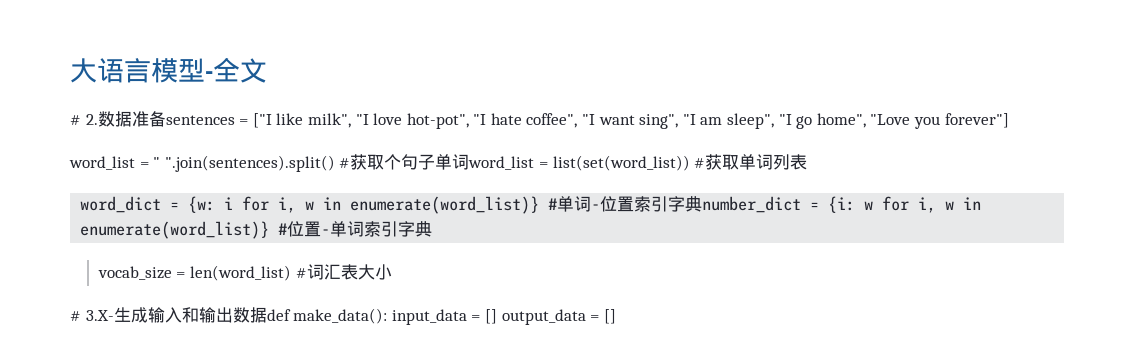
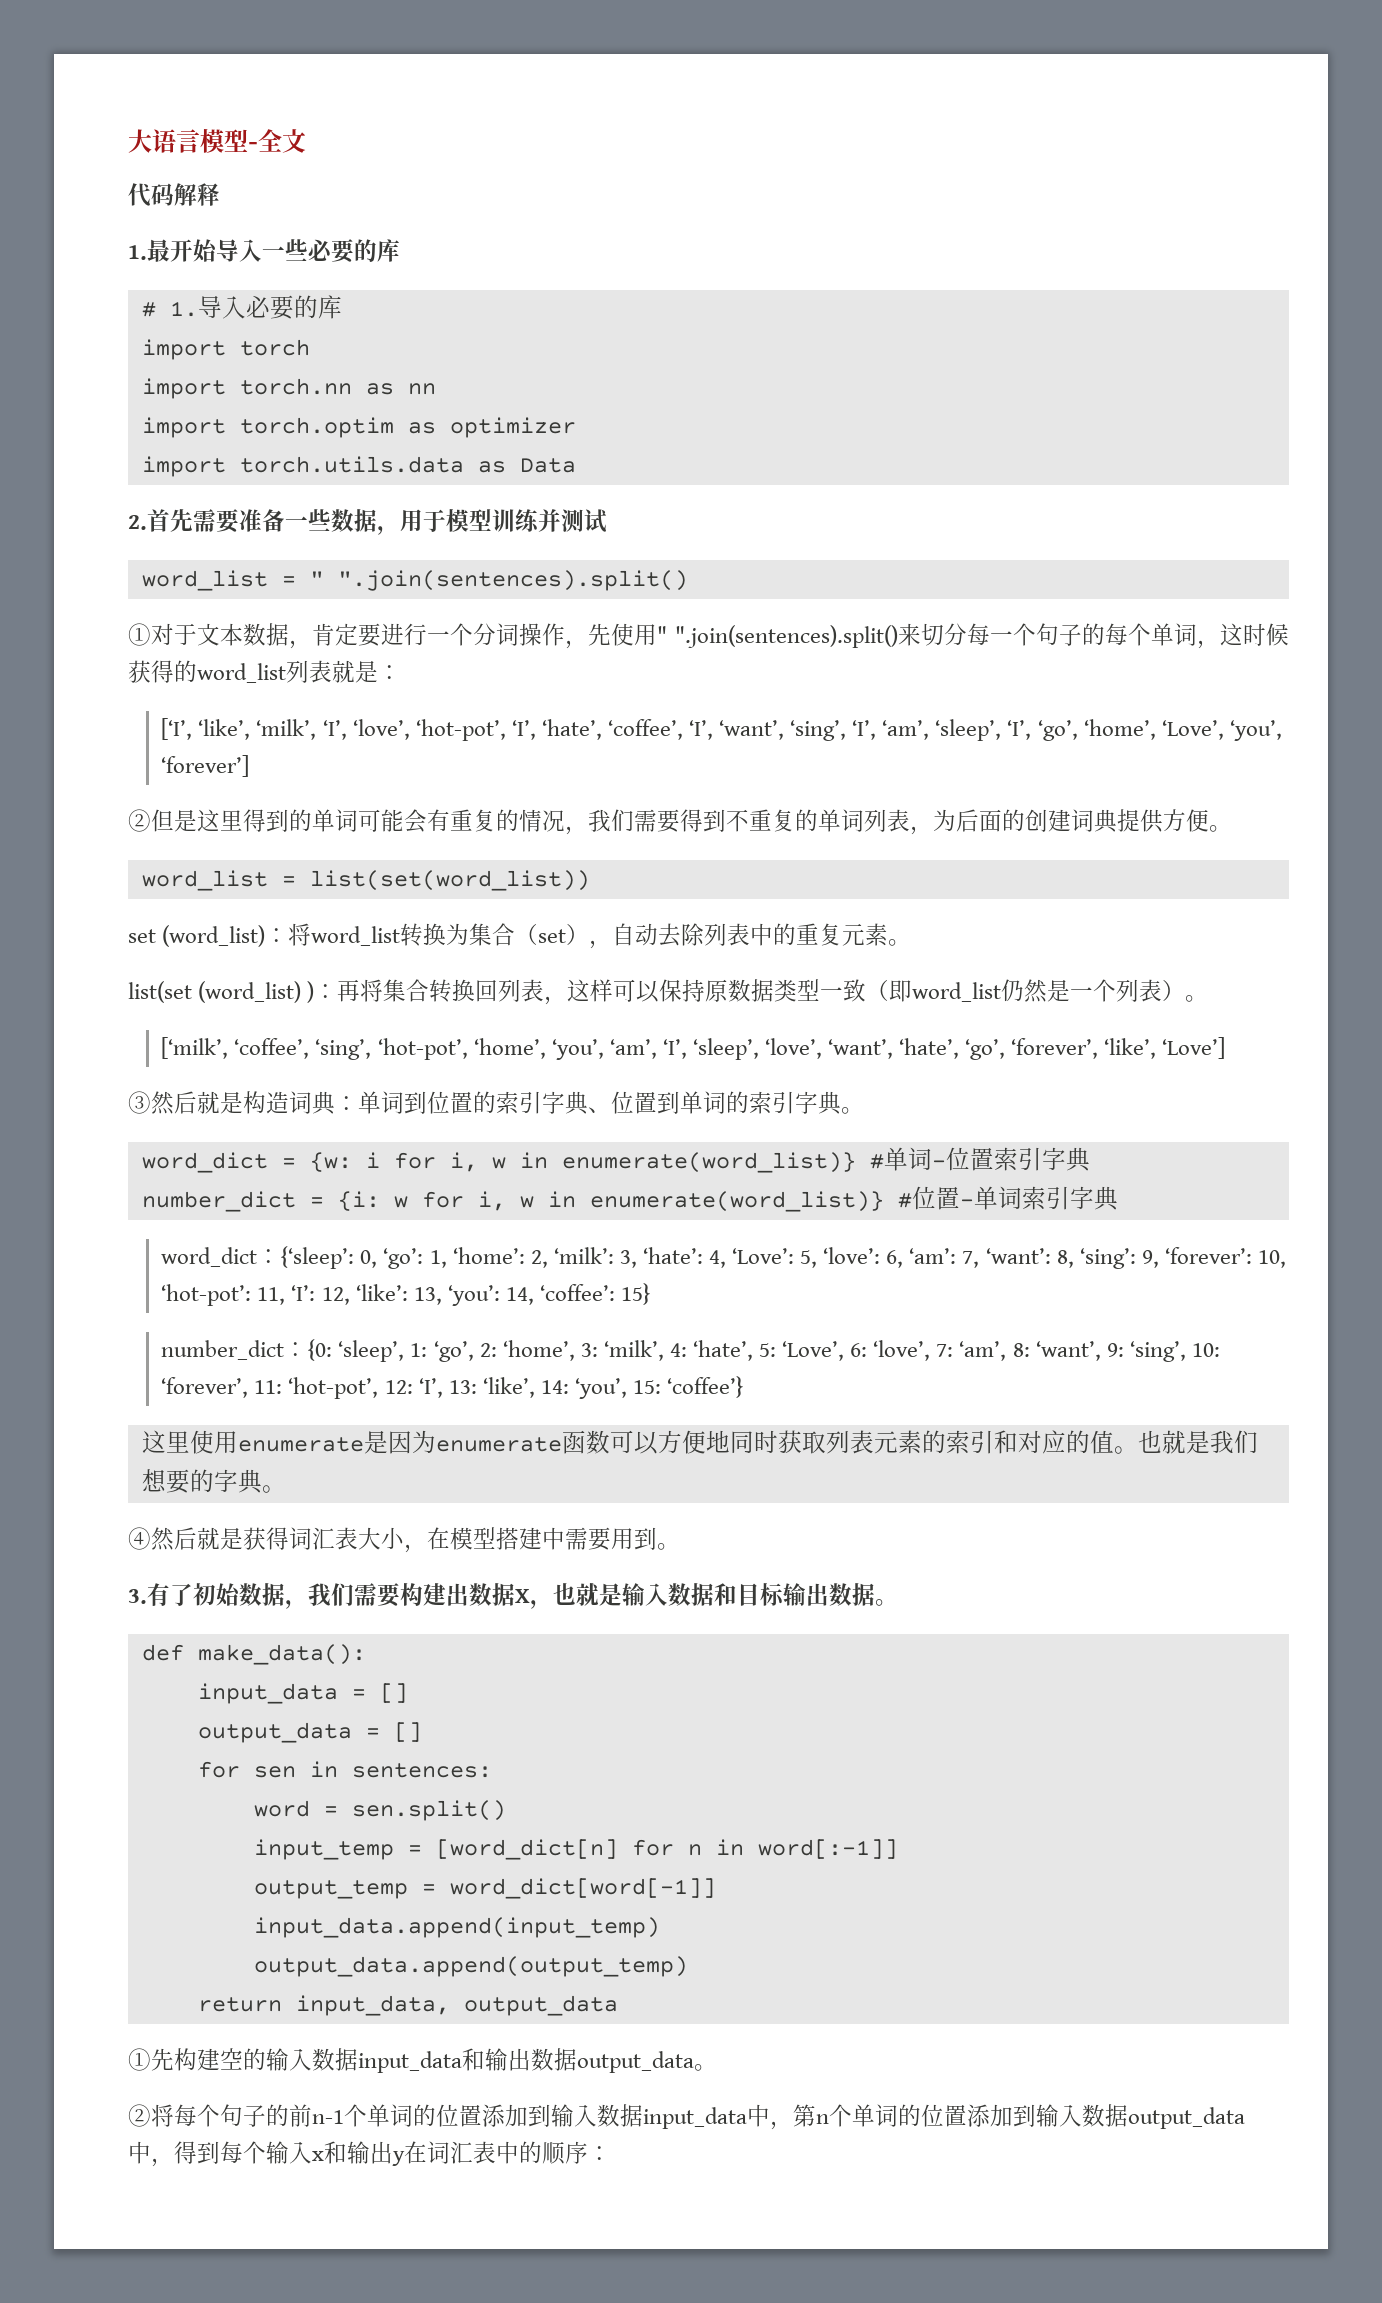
[70,111,1009,129] [69,154,808,172] # 2.数据准备sentences = ["I like milk", "I love hot-pot", "I hate coffee", "I want sing", "I am sleep", "I go home", "Love you forever"] // word_list = " ".join(sentences).split() #获取个句子单词word_list = list(set(word_list)) #获取单词列表 -> [128,183,220,207] [128,239,400,263] [141,295,342,320] [141,339,310,360] [141,378,436,399] [141,417,576,438] [141,456,576,477] [128,509,607,535] [141,570,688,591] [128,623,1289,649] [128,660,401,683] [161,718,1282,741] [161,755,250,777] [128,809,1232,835] [141,870,590,891] [128,923,912,949] [128,979,1209,1005] [161,1037,1226,1060] [128,1091,864,1115] 代码解释 // 1.最开始导入一些必要的库 // # 1.导入必要的库 // import torch // import torch.nn as nn // import torch.optim as optimizer // import torch.utils.data as Data // 2.首先需要准备一些数据，用于模型训练并测试 // word_list = " ".join(sentences).split() // ①对于文本数据，肯定要进行一个分词操作，先使用" ".join(sentences).split()来切分每一个句子的每个单词，这时候获得的word_list列表就是： // [‘I’, ‘like’, ‘milk’, ‘I’, ‘love’, ‘hot-pot’, ‘I’, ‘hate’, ‘coffee’, ‘I’, ‘want’, ‘sing’, ‘I’, ‘am’, ‘sleep’, ‘I’, ‘go’, ‘home’, ‘Love’, ‘you’, ‘forever’] // ②但是这里得到的单词可能会有重复的情况，我们需要得到不重复的单词列表，为后面的创建词典提供方便。 // word_list = list(set(word_list)) // set (word_list)：将word_list转换为集合（set），自动去除列表中的重复元素。 // list(set (word_list) )：再将集合转换回列表，这样可以保持原数据类型一致（即word_list仍然是一个列表）。 // [‘milk’, ‘coffee’, ‘sing’, ‘hot-pot’, ‘home’, ‘you’, ‘am’, ‘I’, ‘sleep’, ‘love’, ‘want’, ‘hate’, ‘go’, ‘forever’, ‘like’, ‘Love’] // ③然后就是构造词典：单词到位置的索引字典、位置到单词的索引字典。
(703, 204) none -> (1091, 1159) //
[97,264,392,281] [70,307,616,325] vocab_size = len(word_list) #词汇表大小 // # 3.X-生成输入和输出数据def make_data(): input_data = [] output_data = [] -> [161,1246,1286,1269] [161,1283,652,1306] [161,1339,1220,1362] [161,1376,745,1399] [141,1430,1258,1455] [141,1469,286,1494] [128,1527,680,1553] [128,1583,898,1609] [141,1644,366,1665] [197,1683,408,1704] [197,1722,422,1743] [197,1761,492,1778] [253,1800,506,1821] [253,1839,898,1860] [253,1878,716,1899] [253,1917,660,1938] [253,1956,688,1977] [197,1995,618,2016] [128,2048,717,2073] [128,2104,1245,2130] [128,2141,611,2167] word_dict：{‘sleep’: 0, ‘go’: 1, ‘home’: 2, ‘milk’: 3, ‘hate’: 4, ‘Love’: 5, ‘love’: 6, ‘am’: 7, ‘want’: 8, ‘sing’: 9, ‘forever’: 10, ‘hot-pot’: 11, ‘I’: 12, ‘like’: 13, ‘you’: 14, ‘coffee’: 15} // number_dict：{0: ‘sleep’, 1: ‘go’, 2: ‘home’, 3: ‘milk’, 4: ‘hate’, 5: ‘Love’, 6: ‘love’, 7: ‘am’, 8: ‘want’, 9: ‘sing’, 10: ‘forever’, 11: ‘hot-pot’, 12: ‘I’, 13: ‘like’, 14: ‘you’, 15: ‘coffee’} // 这里使用enumerate是因为enumerate函数可以方便地同时获取列表元素的索引和对应的值。也就是我们想要的字典。 // ④然后就是获得词汇表大小，在模型搭建中需要用到。 // 3.有了初始数据，我们需要构建出数据X，也就是输入数据和目标输出数据。 // def make_data(): // input_data = [] // output_data = [] // for sen in sentences: // word = sen.split() // input_temp = [word_dict[n] for n in word[:-1]] // output_temp = word_dict[word[-1]] // input_data.append(input_temp) // output_data.append(output_temp) // return input_data, output_data // ①先构建空的输入数据input_data和输出数据output_data。 // ②将每个句子的前n-1个单词的位置添加到输入数据input_data中，第n个单词的位置添加到输入数据output_data中，得到每个输入x和输出y在词汇表中的顺序：

